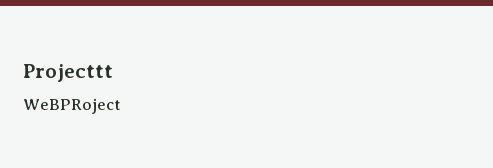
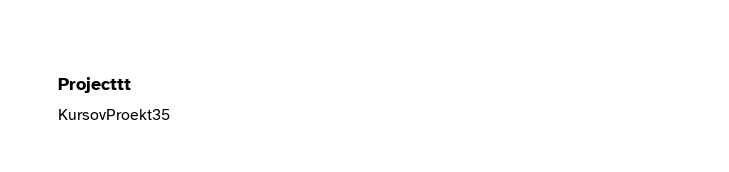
[23,98,121,114] WeBPRoject -> [58,109,170,120] KursovProekt35

